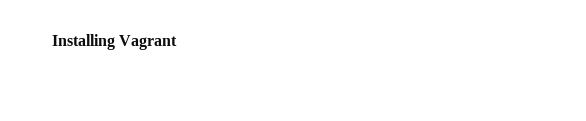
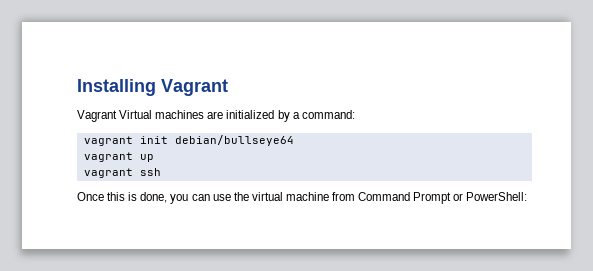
(178, 42) none -> [77,110,355,122] [83,135,294,146] [83,152,154,162] [83,168,161,178] [77,192,528,204] // Vagrant Virtual machines are initialized by a command: // vagrant init debian/bullseye64 // vagrant up // vagrant ssh // Once this is done, you can use the virtual machine from Command Prompt or PowerShell:

